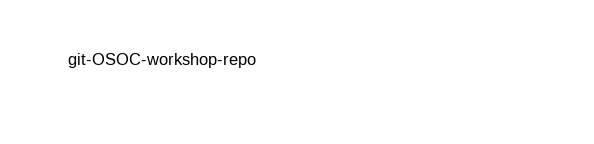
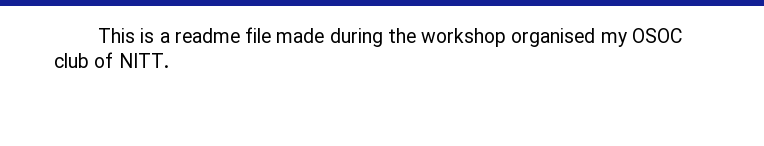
[68,53,256,68] git-OSOC-workshop-repo -> [97,27,682,47] [54,52,169,68] This is a readme file made during the workshop organised my OSOC club of NITT.

